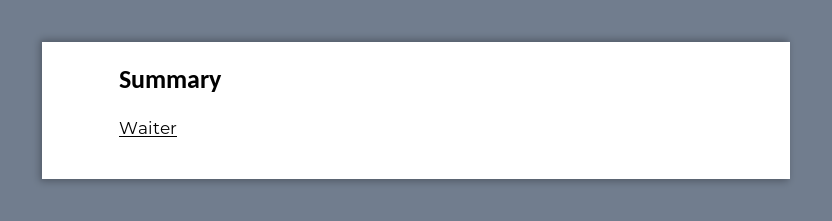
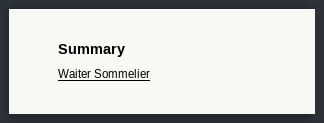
(177, 127) none -> [94,69,151,78] Sommelier

